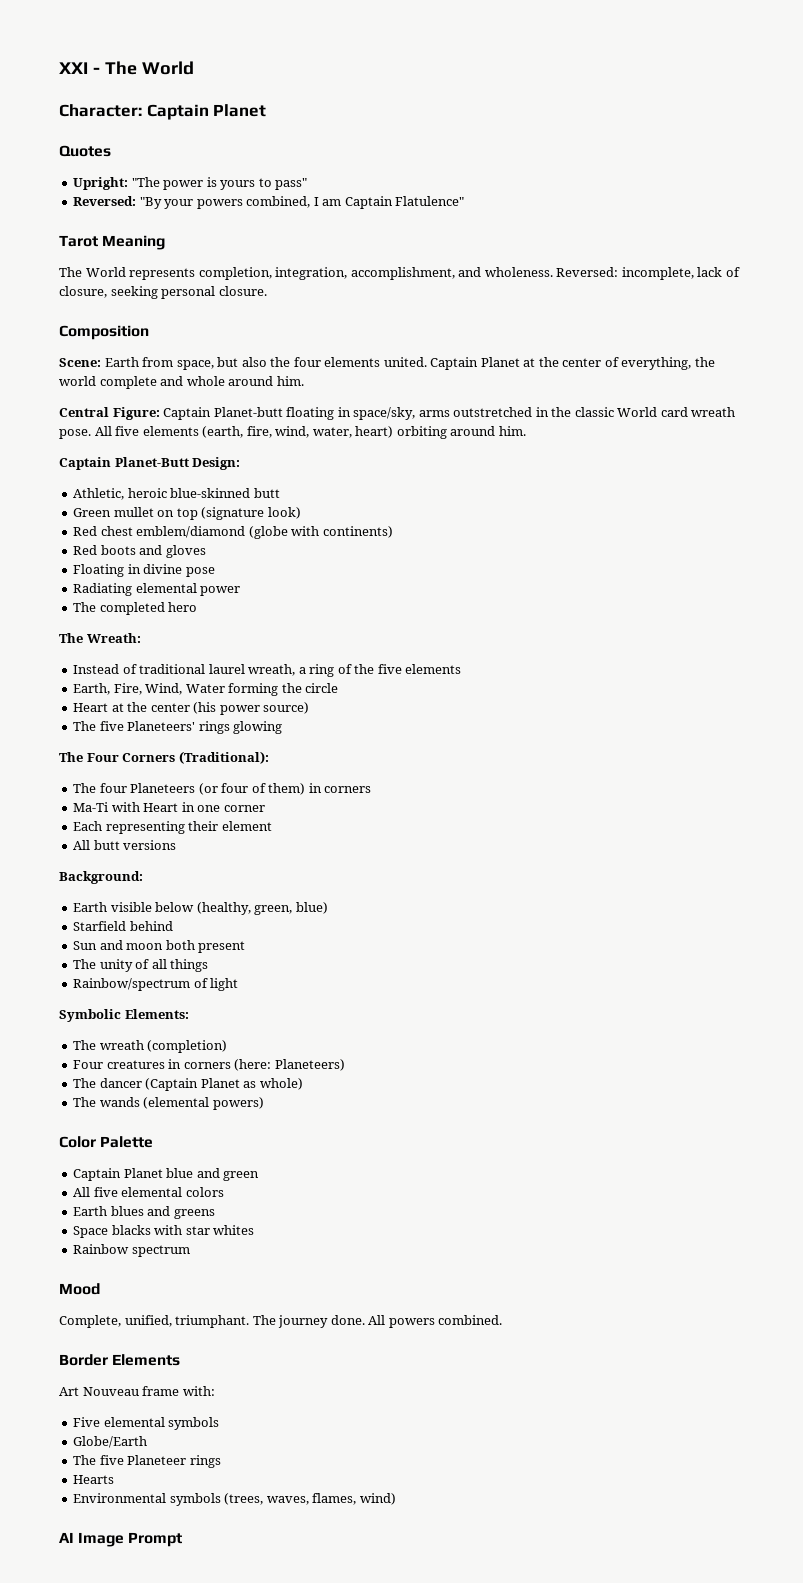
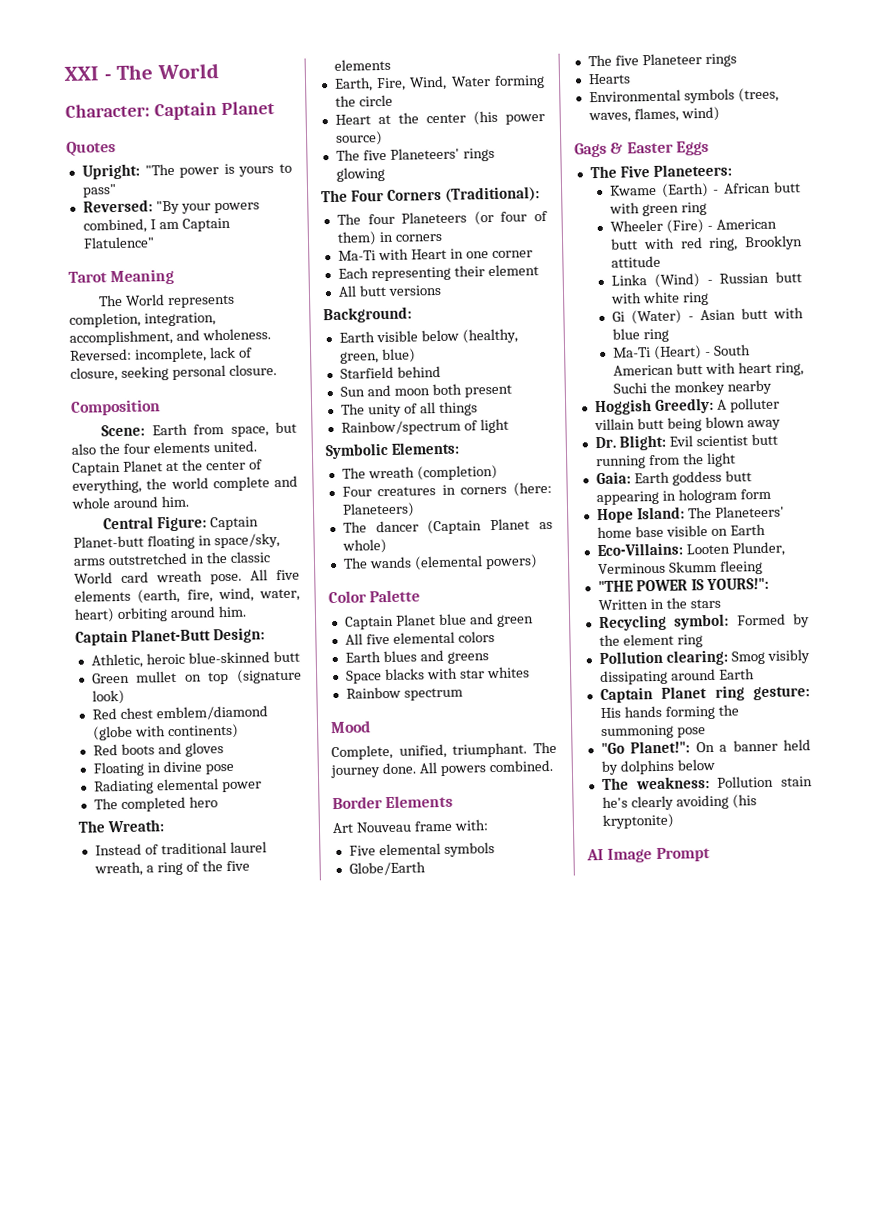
(396, 1499) none -> [574,140,709,158] [589,163,732,179] [610,181,801,198] [609,201,708,217] [610,218,777,234] [610,235,803,251] [611,255,662,268] [611,271,802,288] [611,291,710,306] [612,307,804,325] [612,328,670,343] [613,344,751,360] [613,361,804,376] [613,379,772,396] [594,397,780,416] [593,416,781,432] [594,433,778,451] [595,452,736,470] [595,470,752,486] [595,488,771,506] [596,505,785,524] [596,523,766,539] [596,541,785,557] [597,560,763,575] [597,577,769,593] [597,597,721,611] [598,613,810,632] [598,633,703,648] [598,649,810,666] [599,668,755,686] [599,685,810,704] [599,704,739,720] [600,724,706,740] [600,739,811,755] [600,758,715,776] [601,775,813,791] [601,794,757,811] [601,813,675,830] // Gags & Easter Eggs // The Five Planeteers: // Kwame (Earth) - African butt with green ring // Wheeler (Fire) - American butt with red ring, Brooklyn attitude // Linka (Wind) - Russian butt with white ring // Gi (Water) - Asian butt with blue ring // Ma-Ti (Heart) - South American butt with heart ring, Suchi the monkey nearby // Hoggish Greedly: A polluter villain butt being blown away // Dr. Blight: Evil scientist butt running from the light // Gaia: Earth goddess butt appearing in hologram form // Hope Island: The Planeteers' home base visible on Earth // Eco-Villains: Looten Plunder, Verminous Skumm fleeing // "THE POWER IS YOURS!": Written in the stars // Recycling symbol: Formed by the element ring // Pollution clearing: Smog visibly dissipating around Earth // Captain Planet ring gesture: His hands forming the summoning pose // "Go Planet!": On a banner held by dolphins below // The weakness: Pollution stain he's clearly avoiding (his kryptonite)

